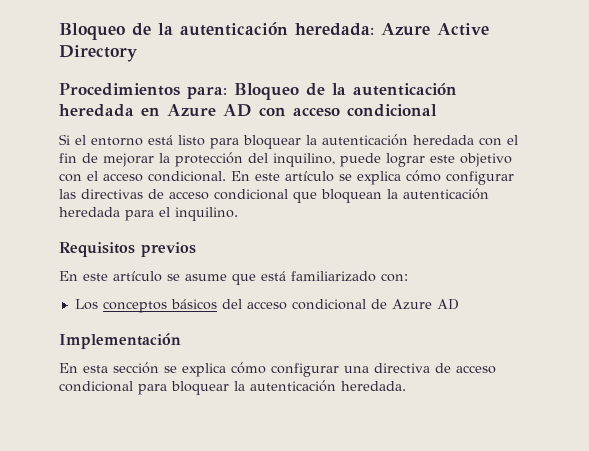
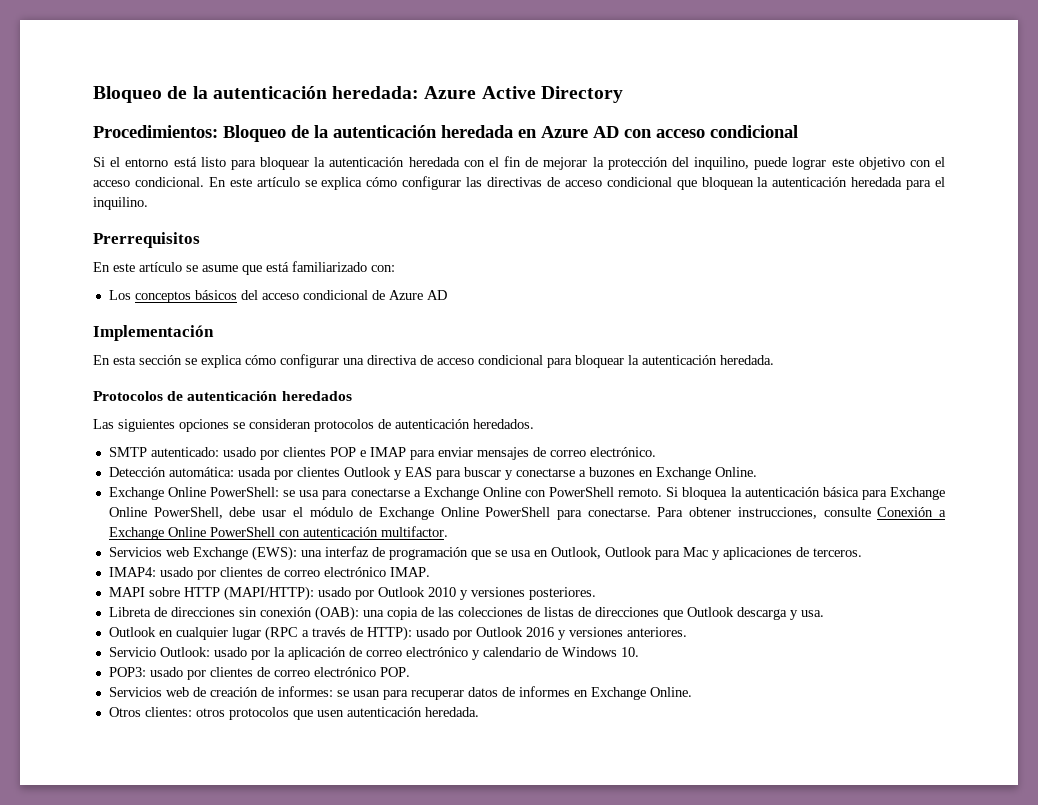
[59,83,227,99] Procedimientos para: -> [93,125,218,138] Procedimientos:
[59,242,196,257] Requisitos previos -> [93,232,200,248] Prerrequisitos
(406, 386) none -> [93,391,352,401] [93,419,534,432] [108,447,656,460] [108,467,757,480] [108,487,946,500] [108,507,947,520] [108,526,448,540] [108,546,862,561] [108,567,430,580] [108,586,596,601] [108,606,824,621] [108,626,687,641] [108,647,639,660] [108,667,410,680] [108,686,692,700] [108,707,479,720] // Protocolos de autenticación heredados // Las siguientes opciones se consideran protocolos de autenticación heredados. // SMTP autenticado: usado por clientes POP e IMAP para enviar mensajes de correo electrónico. // Detección automática: usada por clientes Outlook y EAS para buscar y conectarse a buzones en Exchange Online. // Exchange Online PowerShell: se usa para conectarse a Exchange Online con PowerShell remoto. Si bloquea la autenticación básica para Exchange Online PowerShell, debe usar el módulo de Exchange Online PowerShell para conectarse. Para obtener instrucciones, consulte Conexión a Exchange Online PowerShell con autenticación multifactor. // Servicios web Exchange (EWS): una interfaz de programación que se usa en Outlook, Outlook para Mac y aplicaciones de terceros. // IMAP4: usado por clientes de correo electrónico IMAP. // MAPI sobre HTTP (MAPI/HTTP): usado por Outlook 2010 y versiones posteriores. // Libreta de direcciones sin conexión (OAB): una copia de las colecciones de listas de direcciones que Outlook descarga y usa. // Outlook en cualquier lugar (RPC a través de HTTP): usado por Outlook 2016 y versiones anteriores. // Servicio Outlook: usado por la aplicación de correo electrónico y calendario de Windows 10. // POP3: usado por clientes de correo electrónico POP. // Servicios web de creación de informes: se usan para recuperar datos de informes en Exchange Online. // Otros clientes: otros protocolos que usen autenticación heredada.

